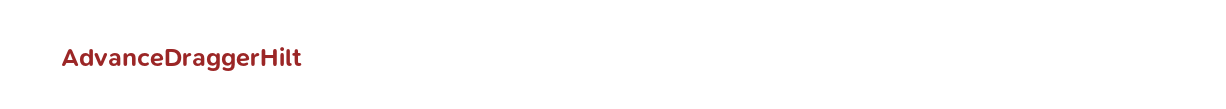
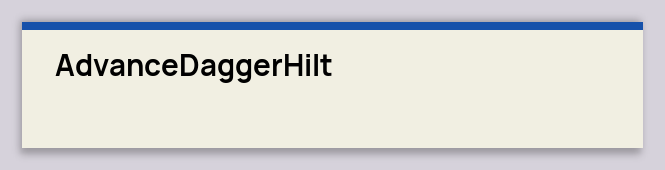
[61,47,302,71] AdvanceDraggerHilt -> [55,54,333,83] AdvanceDaggerHilt

